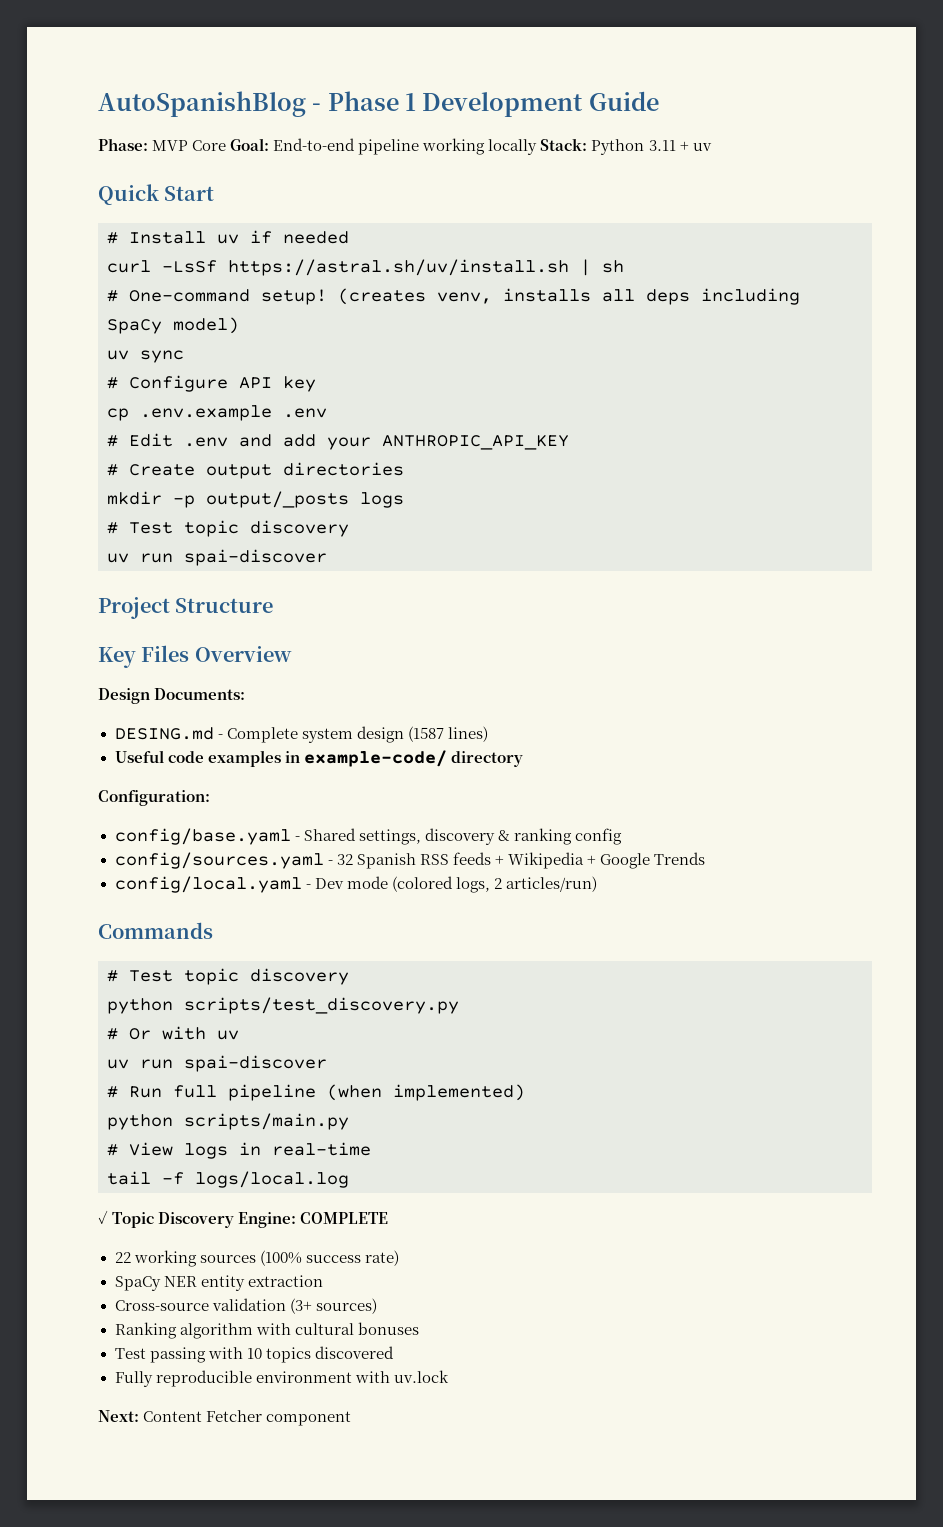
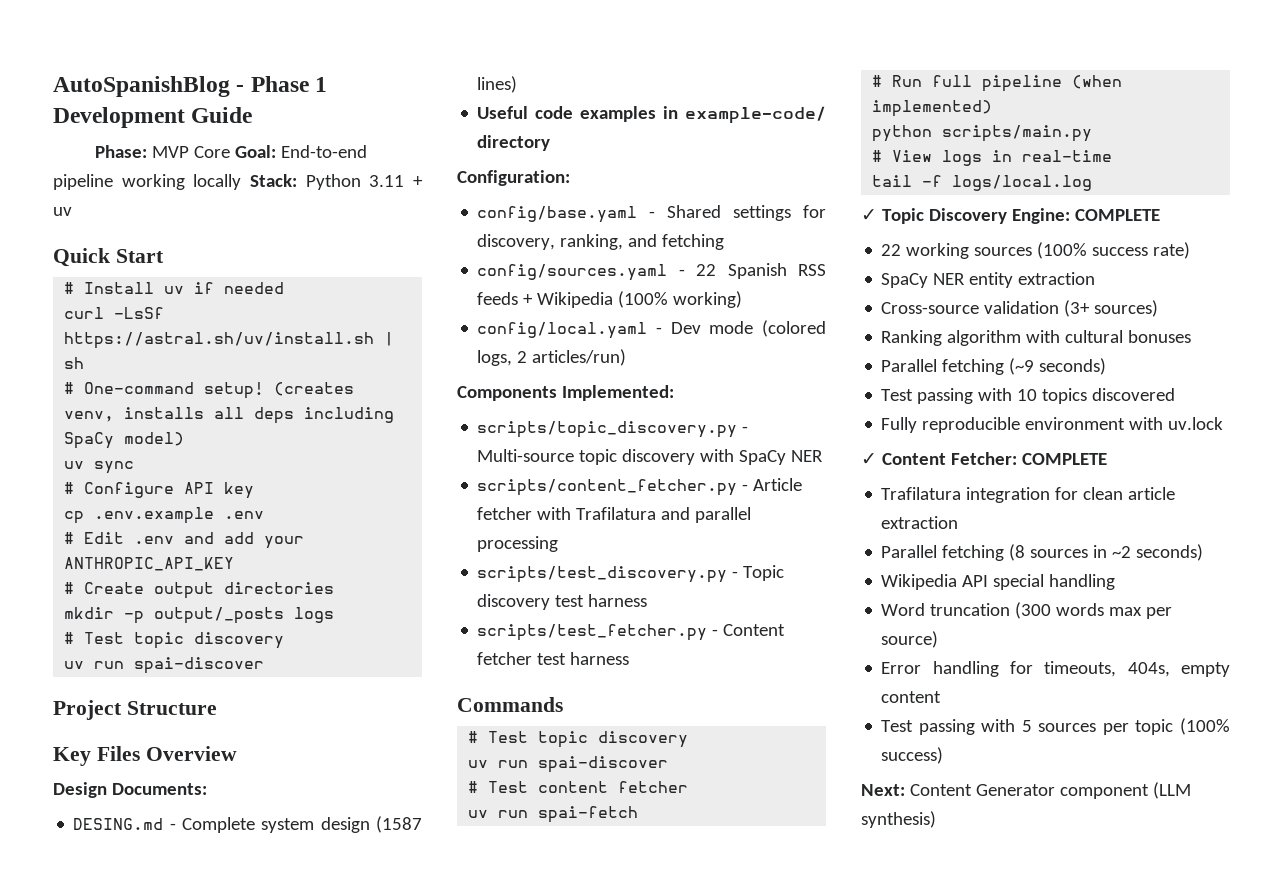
[358,828,622,845] settings, discovery & ranking config -> [733,205,826,221] [477,234,725,250] settings for discovery, ranking, and fetching
[336,854,353,865] 32 -> [696,264,717,276] 22
[586,852,705,869] + Google Trends -> [618,291,743,308] (100% working)
(597, 884) none -> [457,385,674,401] [477,421,749,438] [477,449,824,465] [477,478,803,496] [477,507,752,523] [477,536,559,552] [477,565,785,583] [477,594,648,610] [477,624,786,641] [477,652,630,665] // Components Implemented: // scripts/topic_discovery.py - Multi-source topic discovery with SpaCy NER // scripts/content_fetcher.py - Article fetcher with Trafilatura and parallel processing // scripts/test_discovery.py - Topic discovery test harness // scripts/test_fetcher.py - Content fetcher test harness
[107,997,459,1014] [107,1026,239,1040] [107,1055,327,1072] python scripts/test_discovery.py // # Or with uv // uv run spai-discover -> [468,756,669,773] [468,781,689,793] [468,806,639,823] uv run spai-discover // # Test content fetcher // uv run spai-fetch
(419, 1328) none -> [881,358,1107,375] // Parallel fetching (~9 seconds)
[98,1410,352,1426] Next: Content Fetcher component -> [861,452,1107,465] [881,487,1176,503] [881,516,959,529] [881,544,1204,561] [881,574,1116,590] [881,602,1173,619] [881,631,939,648] [881,661,1230,677] [881,691,942,703] [881,718,1230,735] [881,747,944,764] [861,782,1191,799] [861,811,936,828] ✓ Content Fetcher: COMPLETE // Trafilatura integration for clean article extraction // Parallel fetching (8 sources in ~2 seconds) // Wikipedia API special handling // Word truncation (300 words max per source) // Error handling for timeouts, 404s, empty content // Test passing with 5 sources per topic (100% success) // Next: Content Generator component (LLM synthesis)

